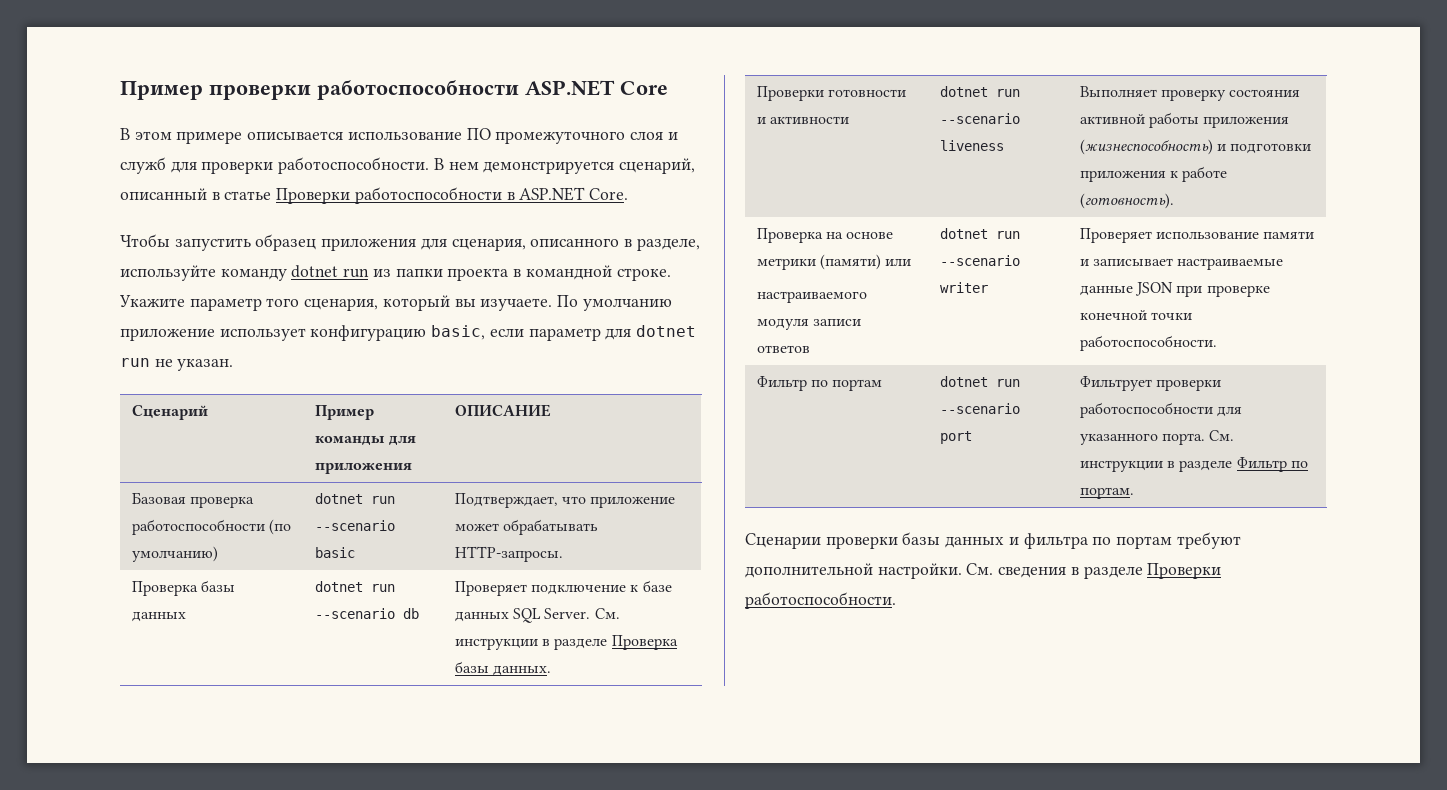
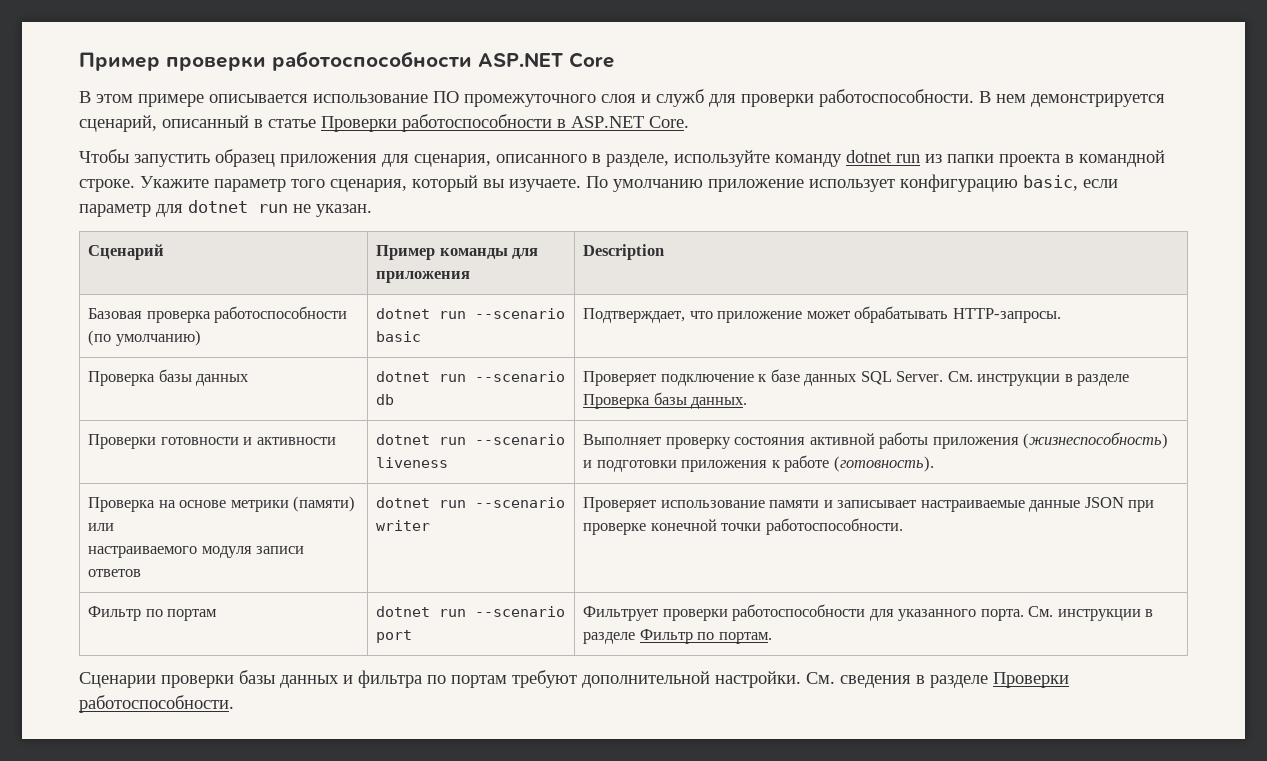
[454,404,551,417] ОПИСАНИЕ -> [583,244,665,260] Description

